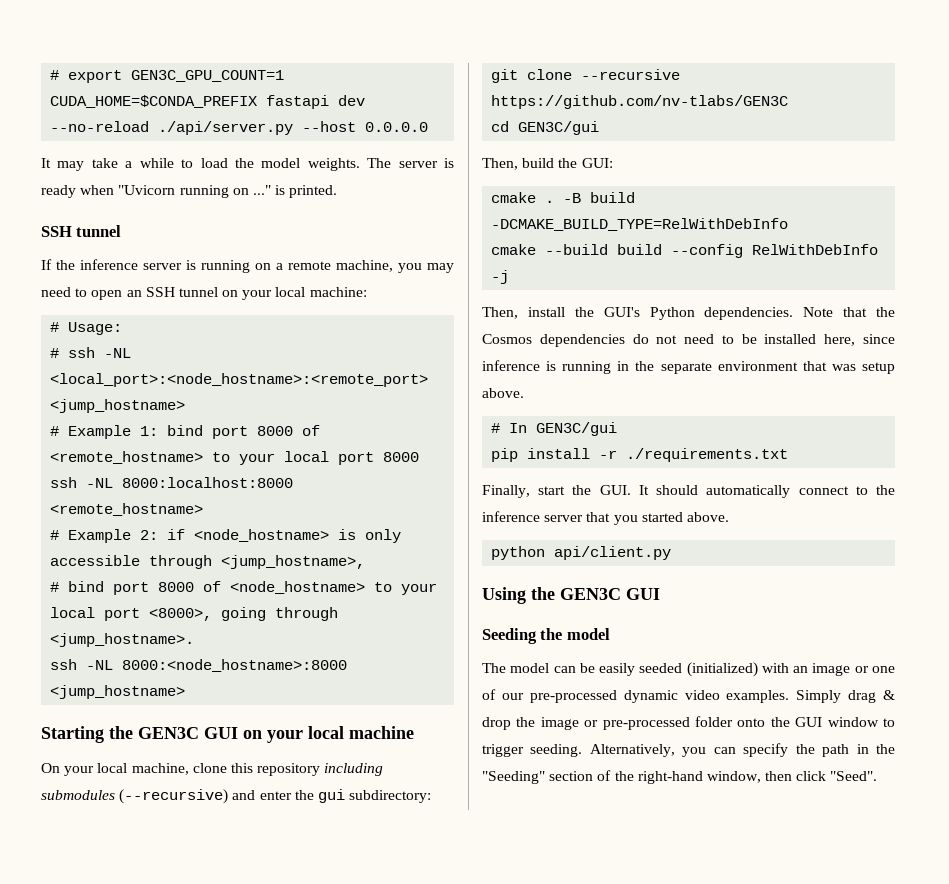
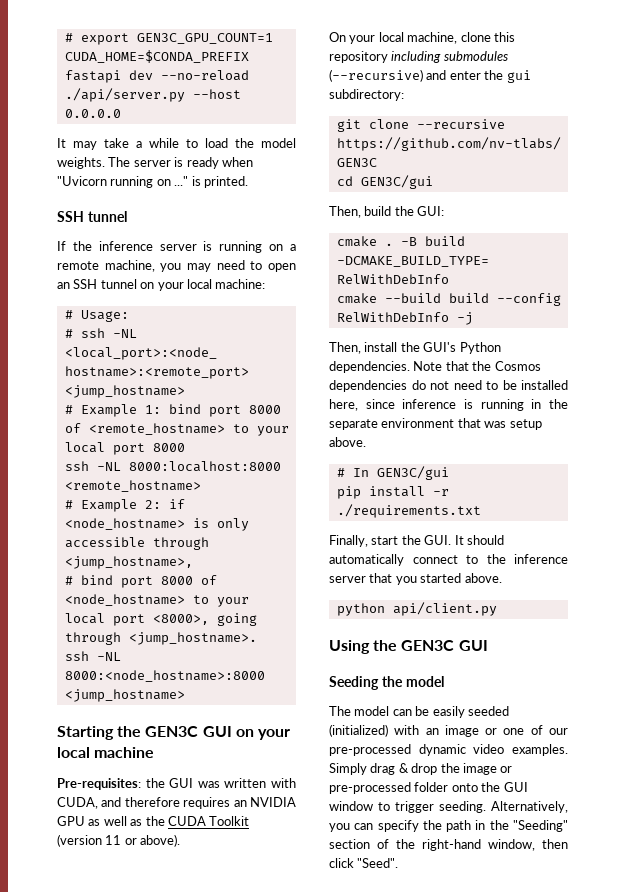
(414, 732) none -> [57,778,296,790] [57,797,296,809] [57,816,250,826] [57,834,181,847] // Pre-requisites: the GUI was written with CUDA, and therefore requires an NVIDIA GPU as well as the CUDA Toolkit (version 11 or above).

